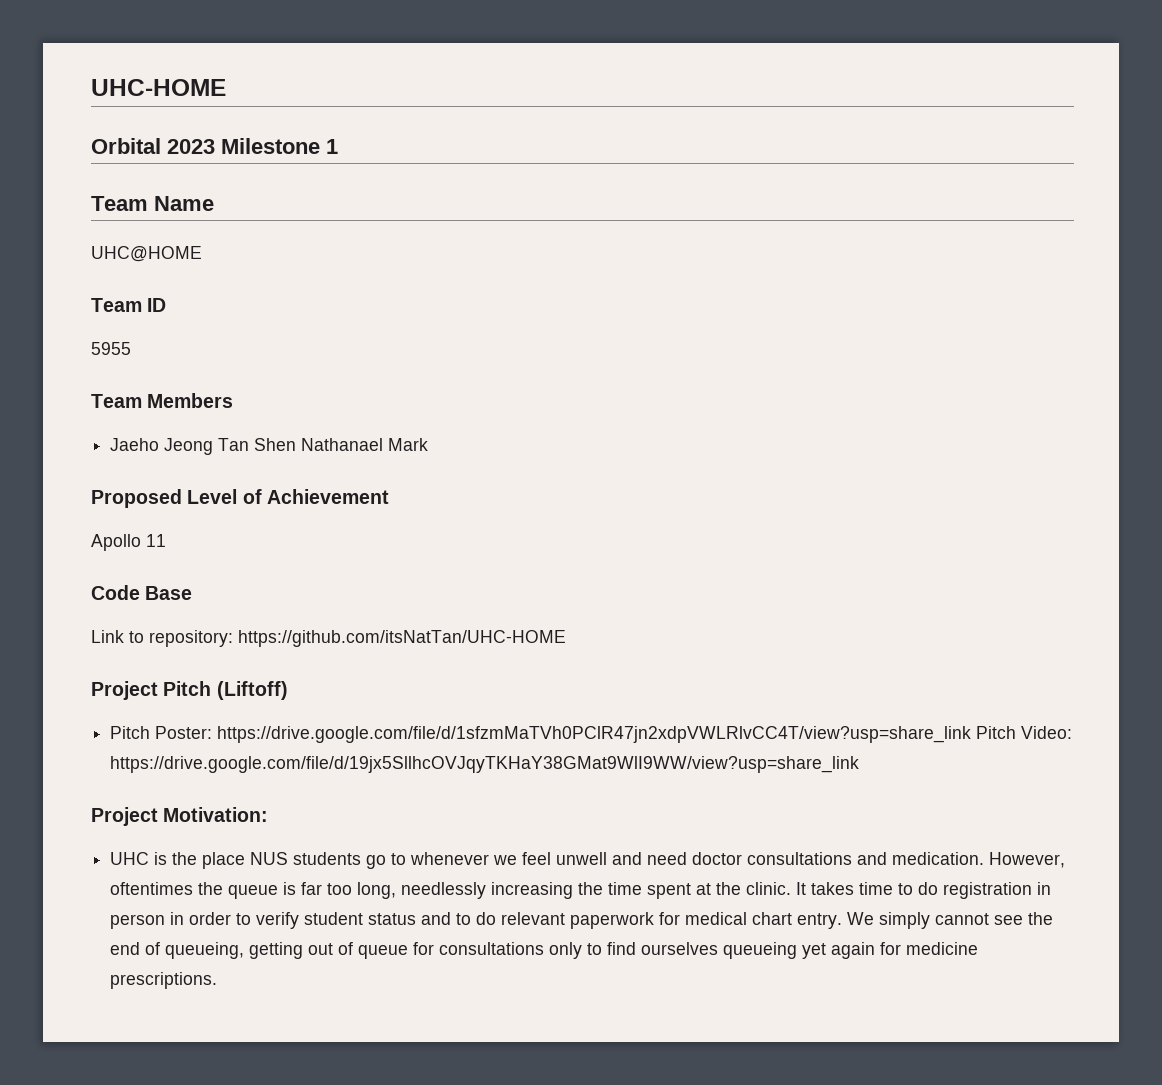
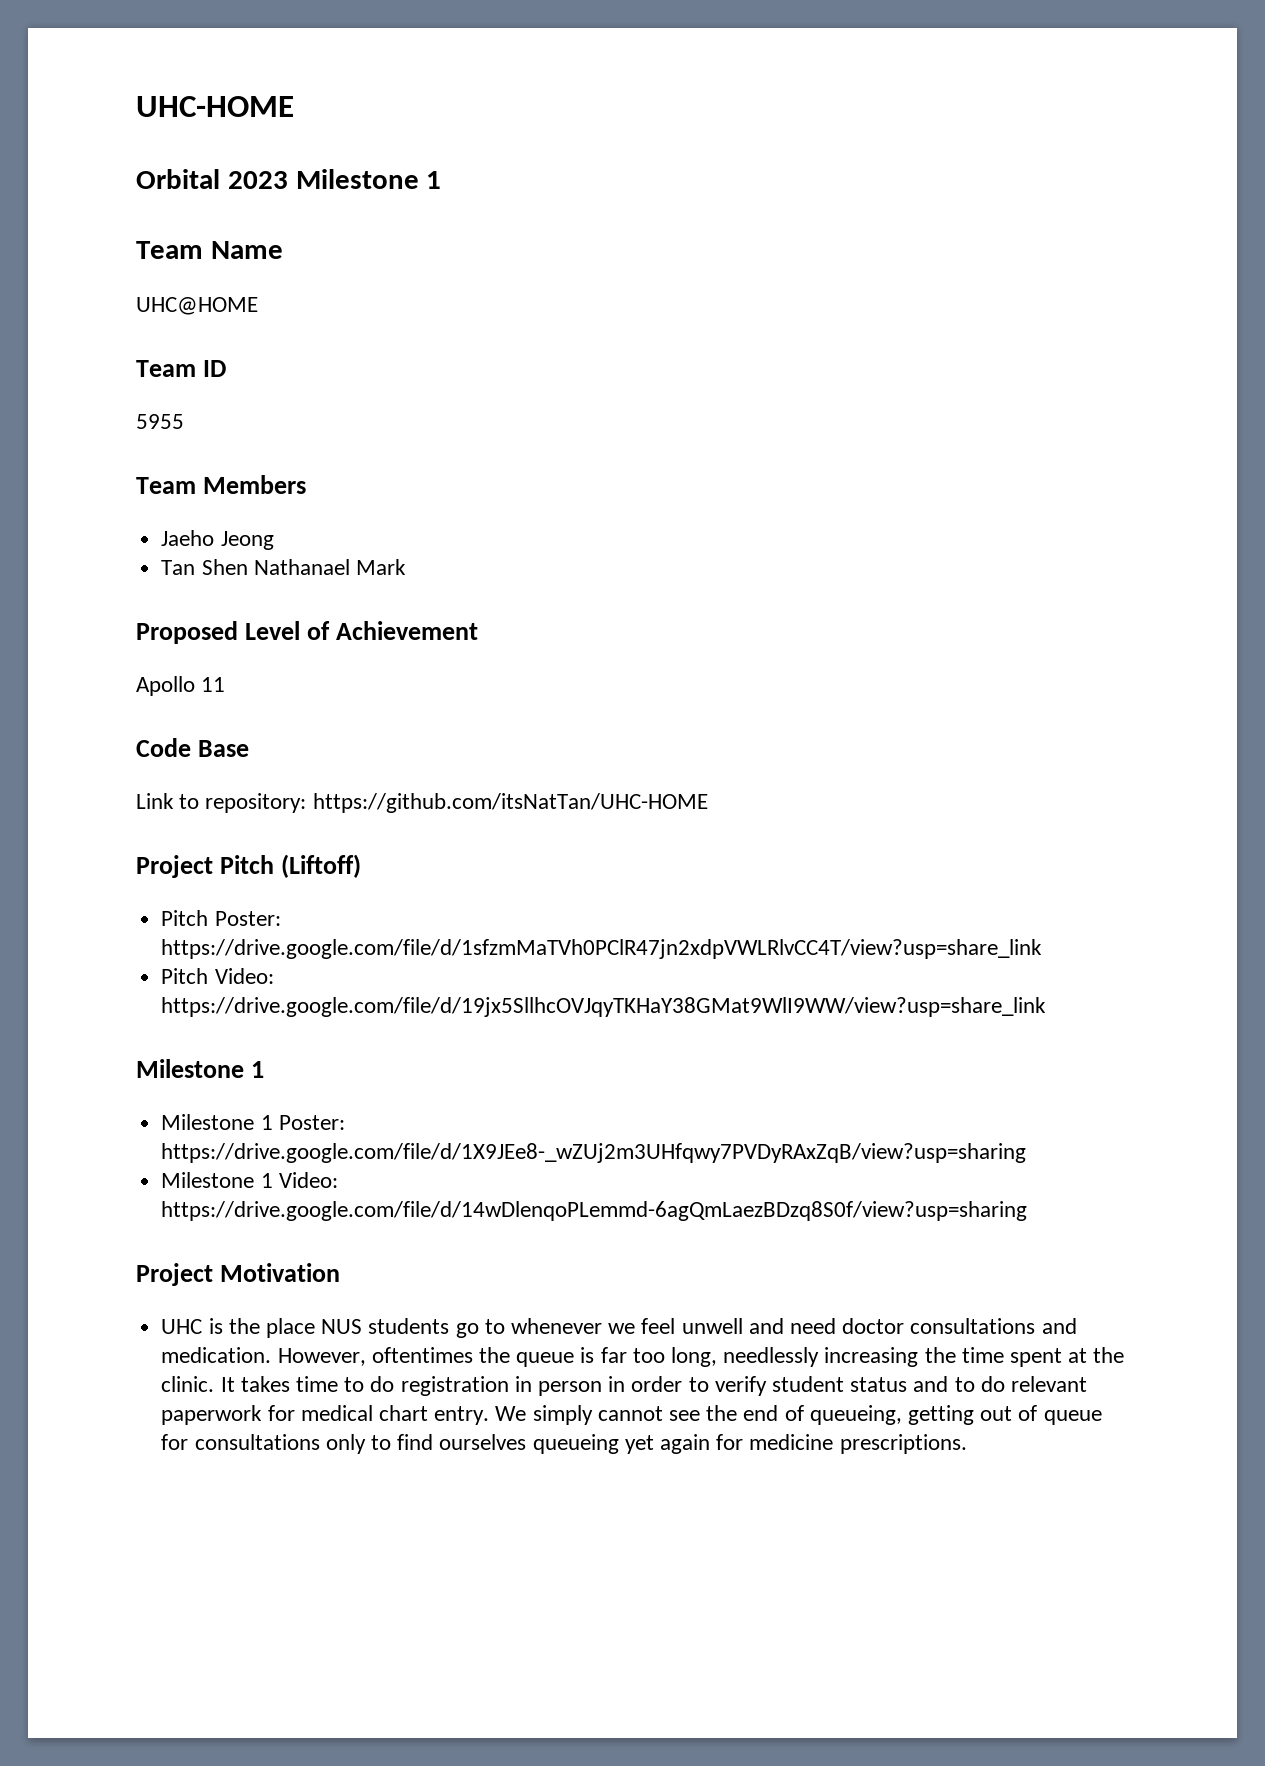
(214, 446) none -> (274, 540) //
(972, 734) none -> (1043, 949) //
[91,807,269,826] // Project Motivation: -> [136,1059,265,1078] [161,1114,345,1130] [161,1143,1027,1163] [161,1172,338,1188] [161,1201,1028,1221] [136,1263,341,1286] // Milestone 1 // Milestone 1 Poster: https://drive.google.com/file/d/1X9JEe8-_wZUj2m3UHfqwy7PVDyRAxZqB/view?usp=sharing // Milestone 1 Video: https://drive.google.com/file/d/14wDlenqoPLemmd-6agQmLaezBDzq8S0f/view?usp=sharing // Project Motivation

